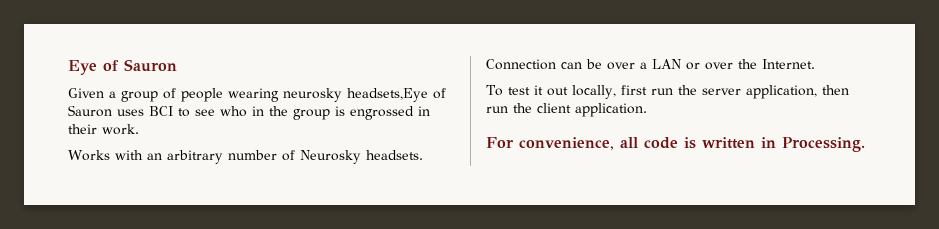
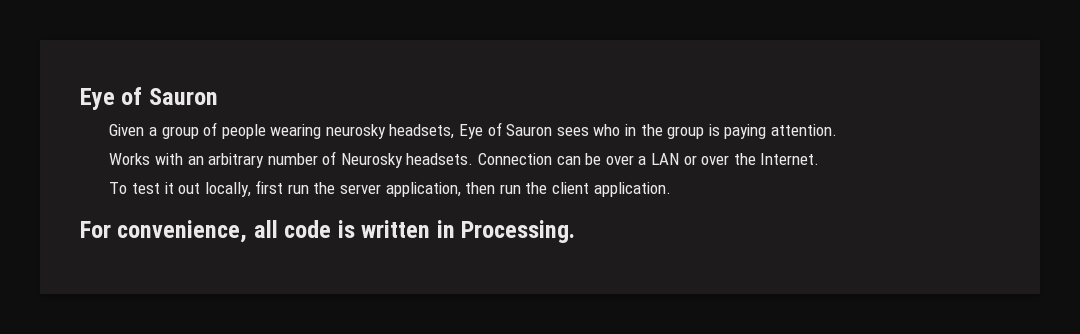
[347,88,446,102] [68,105,215,117] headsets,Eye of Sauron uses BCI to see -> [389,122,589,139] headsets, Eye of Sauron sees
[350,106,430,120] [68,124,139,135] engrossed in their work. -> [724,124,837,139] paying attention.

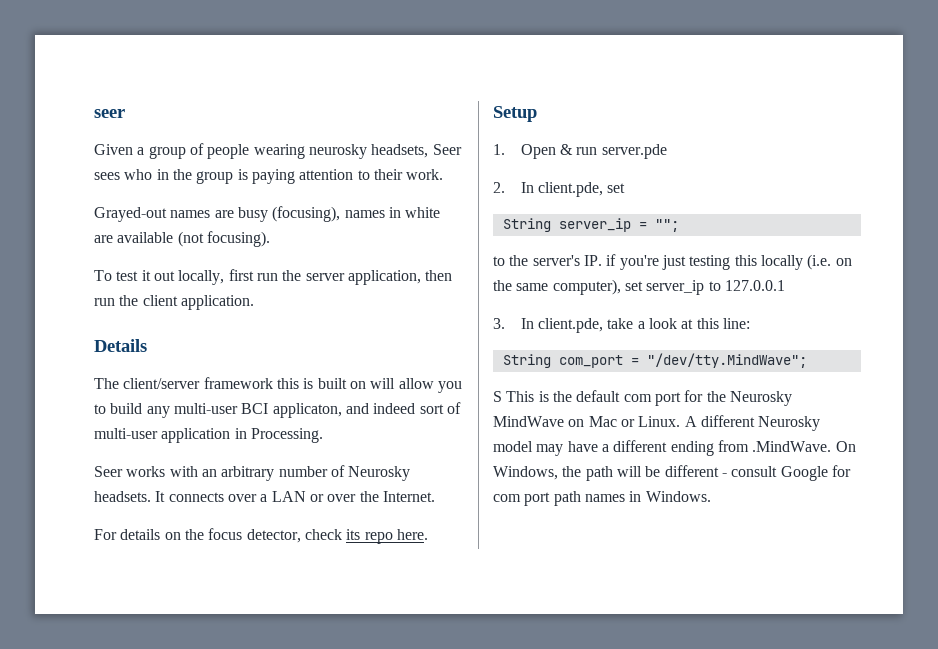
[80,87,218,110] Eye of Sauron -> [94,109,125,118] seer
[459,122,553,139] Eye of Sauron -> [432,144,462,155] Seer
[770,124,837,136] [109,151,820,168] attention. // Works with an arbitrary number of Neurosky headsets. Connection can be over a LAN or over the Internet. -> [299,169,444,180] [94,206,441,222] [94,231,270,247] attention to their work. // Grayed-out names are busy (focusing), names in white are available (not focusing).
[80,220,576,243] For convenience, all code is written in Processing. -> [94,339,147,352] [94,377,462,393] [94,402,461,418] [94,428,323,443] [94,465,411,481] [94,491,435,502] [94,528,428,544] [493,106,537,122] [493,144,667,159] [493,182,626,197] [502,218,679,232] [493,254,852,270] [493,279,785,295] [493,318,751,333] [502,353,807,368] [493,390,792,406] [493,415,821,431] [493,440,856,456] [493,465,851,481] [493,491,711,506] Details // The client/server framework this is built on will allow you to build any multi-user BCI applicaton, and indeed sort of multi-user application in Processing. // Seer works with an arbitrary number of Neurosky headsets. It connects over a LAN or over the Internet. // For details on the focus detector, check its repo here. // Setup // 1. Open & run server.pde // 2. In client.pde, set // String server_ip = ""; // to the server's IP. if you're just testing this locally (i.e. on the same computer), set server_ip to 127.0.0.1 // 3. In client.pde, take a look at this line: // String com_port = "/dev/tty.MindWave"; // S This is the default com port for the Neurosky MindWave on Mac or Linux. A different Neurosky model may have a different ending from .MindWave. On Windows, the path will be different - consult Google for com port path names in Windows.

